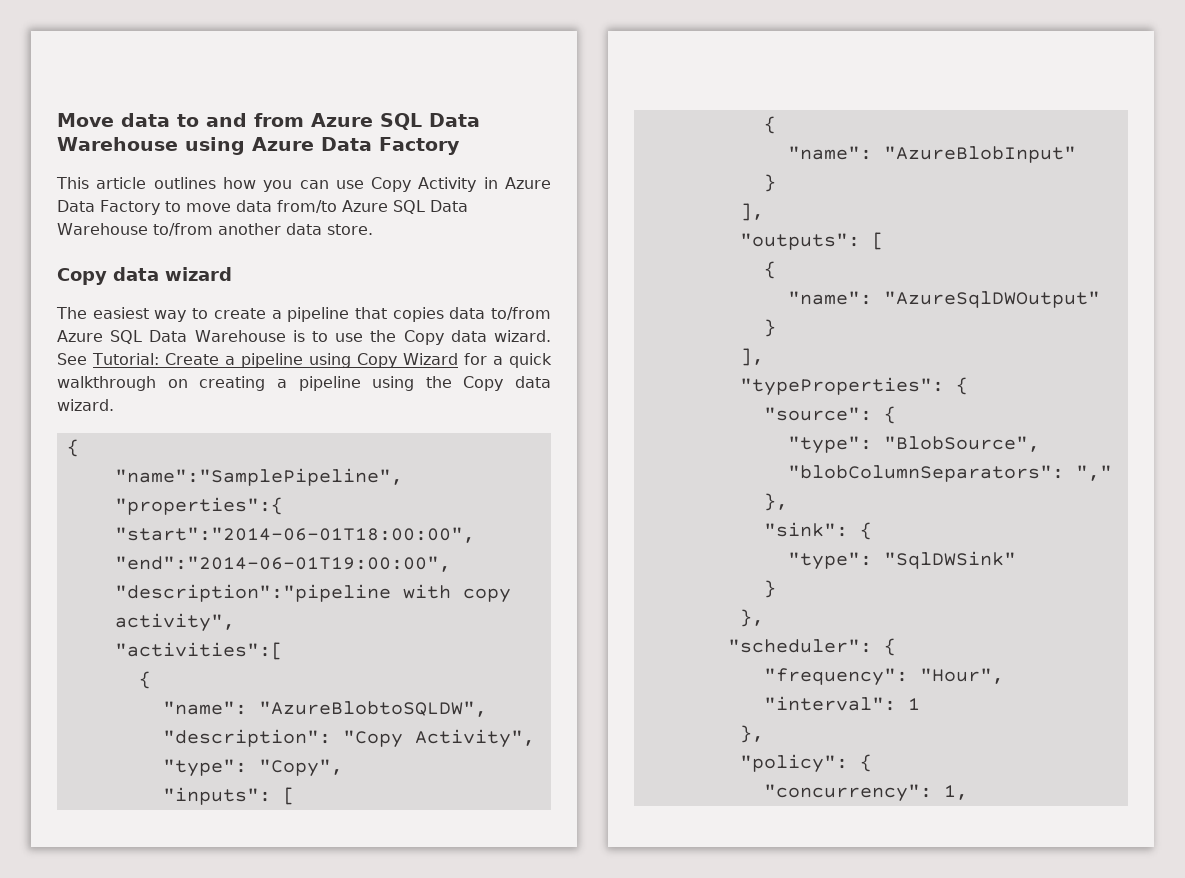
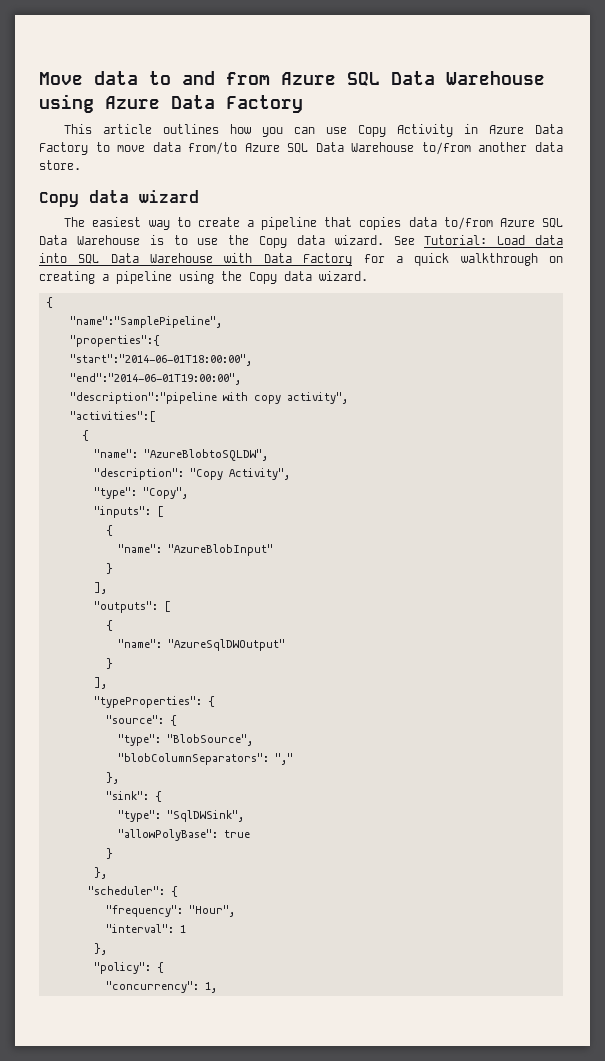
[164,353,458,368] Create a pipeline using Copy Wizard -> [497,235,563,245] [39,253,353,266] Load data into SQL Data Warehouse with Data Factory
[883,551,1016,569] "SqlDWSink" -> [166,810,244,822] [117,829,250,841] "SqlDWSink", // "allowPolyBase": true

